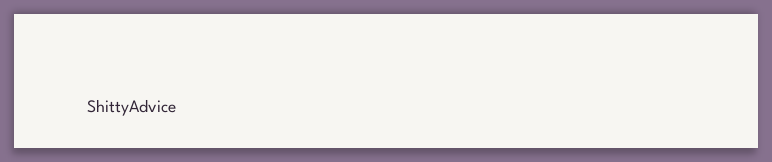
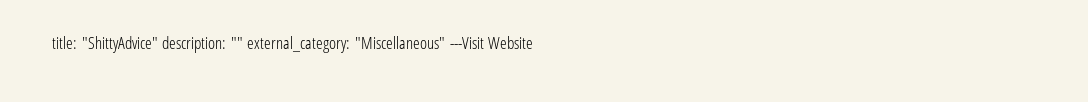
[87,99,176,116] ShittyAdvice -> [52,36,534,53] title: "ShittyAdvice" description: "" external_category: "Miscellaneous" ---Visit Website

